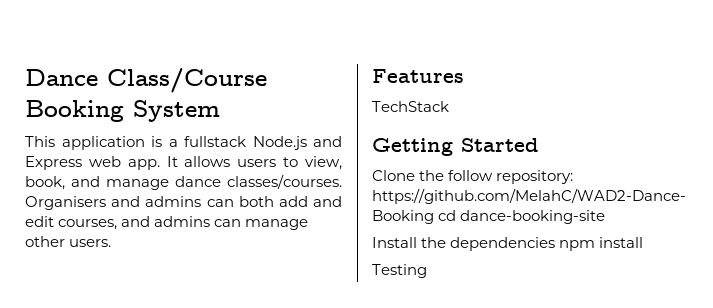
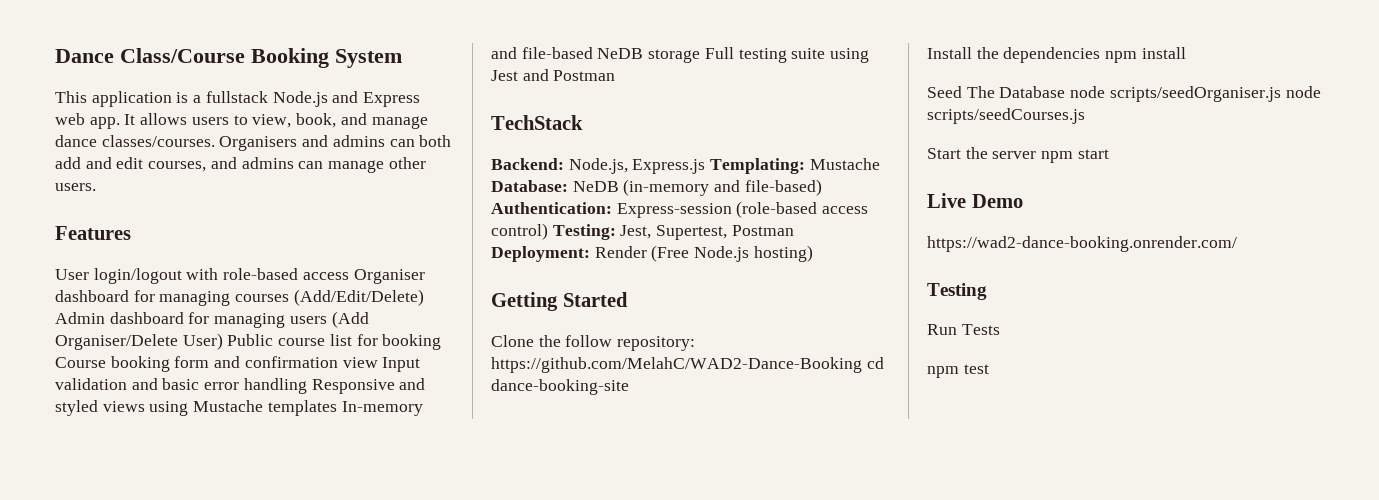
[372,101,449,112] TechStack -> [55,268,425,284] [55,289,424,306] [55,311,369,328] [55,333,442,350] [55,356,421,372] [55,378,426,394] [55,400,423,416] [491,47,870,63] [491,69,616,81] [491,115,583,130] [491,158,880,174] [491,179,822,196] [491,201,869,218] [491,223,794,240] [491,245,813,262] User login/logout with role-based access Organiser dashboard for managing courses (Add/Edit/Delete) Admin dashboard for managing users (Add Organiser/Delete User) Public course list for booking Course booking form and confirmation view Input validation and basic error handling Responsive and styled views using Mustache templates In-memory and file-based NeDB storage Full testing suite using Jest and Postman // TechStack // Backend: Node.js, Express.js Templating: Mustache Database: NeDB (in-memory and file-based) Authentication: Express-session (role-based access control) Testing: Jest, Supertest, Postman Deployment: Render (Free Node.js hosting)
[372,264,427,278] Testing -> [927,86,1321,102] [927,108,1085,124] [927,147,1109,163] [927,193,1023,208] [927,236,1237,252] [927,283,987,300] [927,324,1000,335] [927,364,989,378] Seed The Database node scripts/seedOrganiser.js node scripts/seedCourses.js // Start the server npm start // Live Demo // https://wad2-dance-booking.onrender.com/ // Testing // Run Tests // npm test

